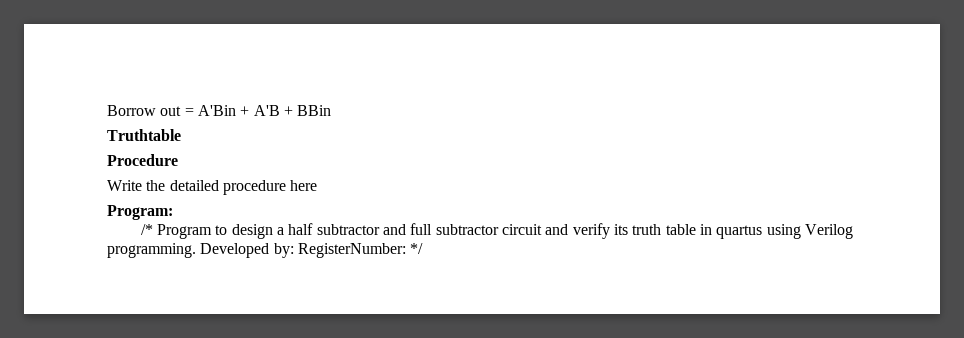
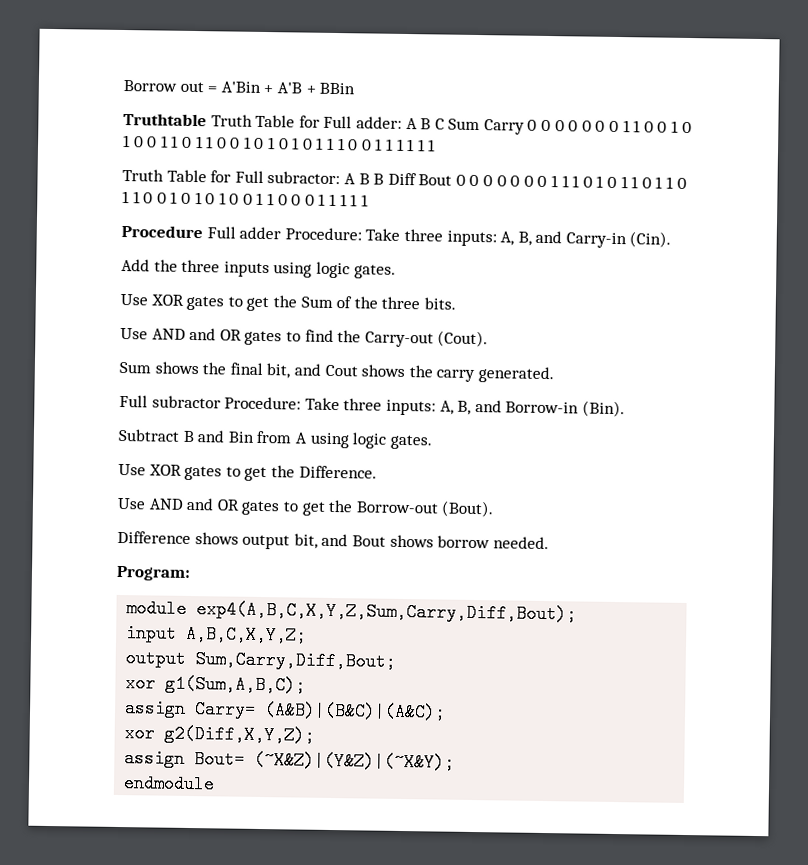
[107,154,178,166] [107,180,318,195] [107,205,173,220] [140,223,853,239] [107,243,424,258] // Procedure // Write the detailed procedure here // Program: // /* Program to design a half subtractor and full subtractor circuit and verify its truth table in quartus using Verilog programming. Developed by: RegisterNumber: */ -> [210,114,692,135] [123,135,437,152] [122,168,687,189] [122,190,369,207] [121,224,672,249] [121,258,396,279] [120,293,456,312] [120,327,489,348] [119,361,554,384] [119,394,625,418] [118,428,432,450] [118,463,377,482] [117,497,495,518] [117,530,549,550] [116,565,191,581] [126,599,578,624] [126,624,308,645] [125,649,397,671] [125,674,307,695] [124,699,447,722] [124,724,316,745] [124,749,456,772] [123,774,216,794] Truth Table for Full adder: A B C Sum Carry 0 0 0 0 0 0 0 1 1 0 0 1 0 1 0 0 1 1 0 1 1 0 0 1 0 1 0 1 0 1 1 1 0 0 1 1 1 1 1 1 // Truth Table for Full subractor: A B B Diff Bout 0 0 0 0 0 0 0 1 1 1 0 1 0 1 1 0 1 1 0 1 1 0 0 1 0 1 0 1 0 0 1 1 0 0 0 1 1 1 1 1 // Procedure Full adder Procedure: Take three inputs: A, B, and Carry-in (Cin). // Add the three inputs using logic gates. // Use XOR gates to get the Sum of the three bits. // Use AND and OR gates to find the Carry-out (Cout). // Sum shows the final bit, and Cout shows the carry generated. // Full subractor Procedure: Take three inputs: A, B, and Borrow-in (Bin). // Subtract B and Bin from A using logic gates. // Use XOR gates to get the Difference. // Use AND and OR gates to get the Borrow-out (Bout). // Difference shows output bit, and Bout shows borrow needed. // Program: // module exp4(A,B,C,X,Y,Z,Sum,Carry,Diff,Bout); // input A,B,C,X,Y,Z; // output Sum,Carry,Diff,Bout; // xor g1(Sum,A,B,C); // assign Carry= (A&B)|(B&C)|(A&C); // xor g2(Diff,X,Y,Z); // assign Bout= (~X&Z)|(Y&Z)|(~X&Y); // endmodule

